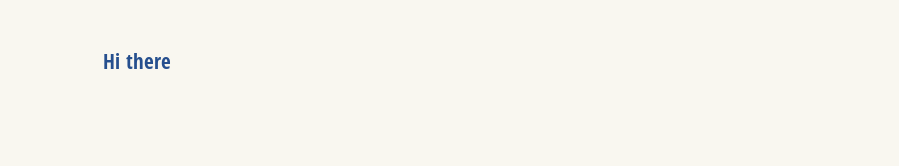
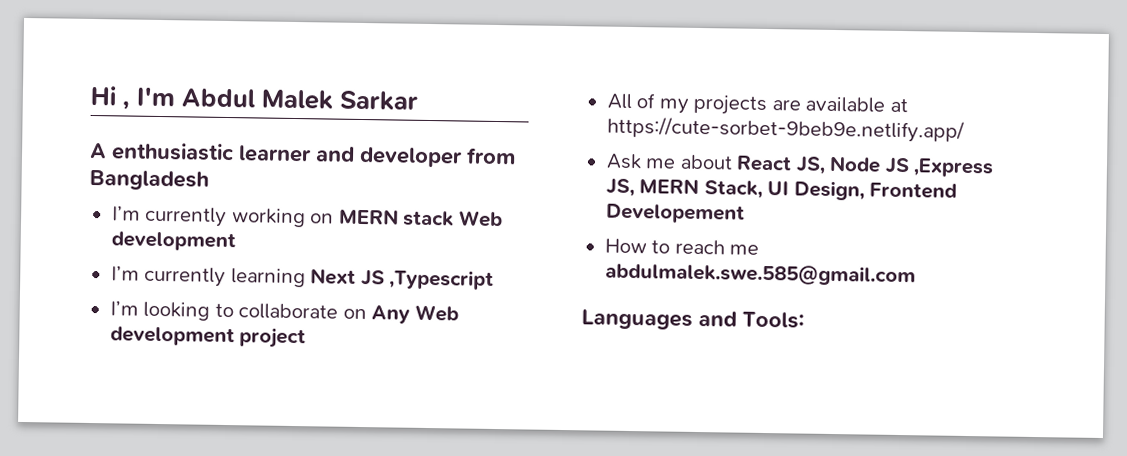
[125,53,171,69] there -> [122,86,420,111] [89,142,516,168] [89,169,209,191] [111,205,503,228] [110,231,236,252] [110,265,495,290] [109,300,459,324] [109,326,307,349] [606,93,908,116] [606,116,965,143] [605,153,995,178] [605,178,958,201] [605,203,745,224] [604,238,760,255] [604,262,916,287] [581,309,805,330] , I'm Abdul Malek Sarkar // A enthusiastic learner and developer from Bangladesh // I’m currently working on MERN stack Web development // I’m currently learning Next JS ,Typescript // I’m looking to collaborate on Any Web development project // All of my projects are available at https://cute-sorbet-9beb9e.netlify.app/ // Ask me about React JS, Node JS ,Express JS, MERN Stack, UI Design, Frontend Developement // How to reach me abdulmalek.swe.585@gmail.com // Languages and Tools:

